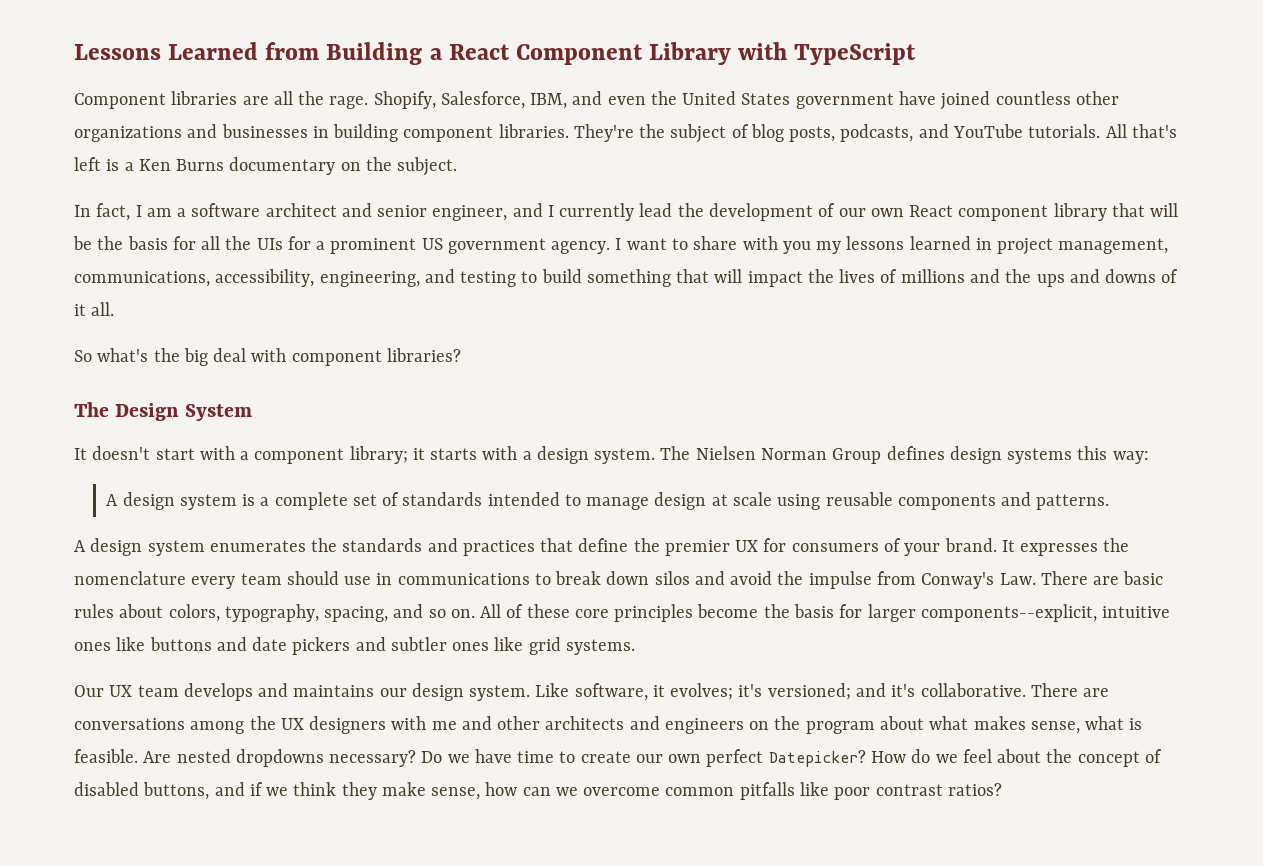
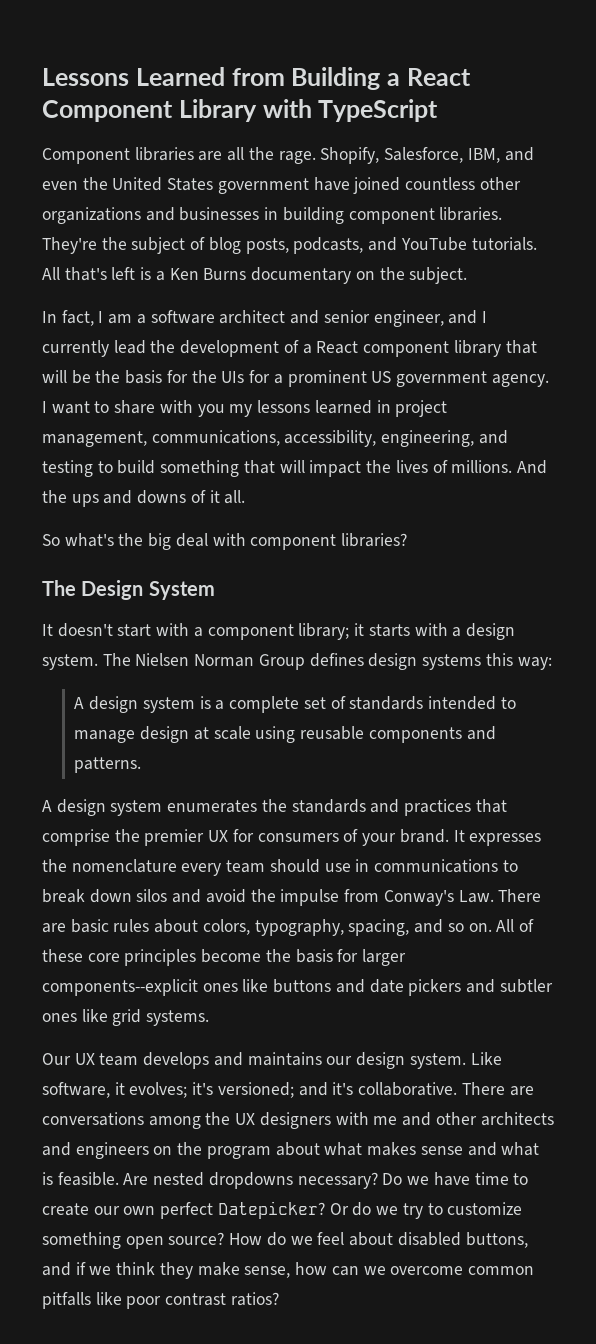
[838,208,904,217] our own -> [302,344,312,354] a
[201,236,221,250] all -> (188, 376) none
[900,269,1000,283] millions and -> [451,460,547,474] millions. And
[578,538,629,552] define -> [42,829,110,846] comprise
[920,604,1171,622] components--explicit, intuitive -> [42,979,198,996] components--explicit
[1030,721,1080,734] sense, -> [420,1142,497,1156] sense and
(866, 758) none -> [329,1202,523,1219] [42,1232,225,1249] Or do we try to customize something open source?
[1046,749,1162,767] the concept of -> (394, 1239) none

